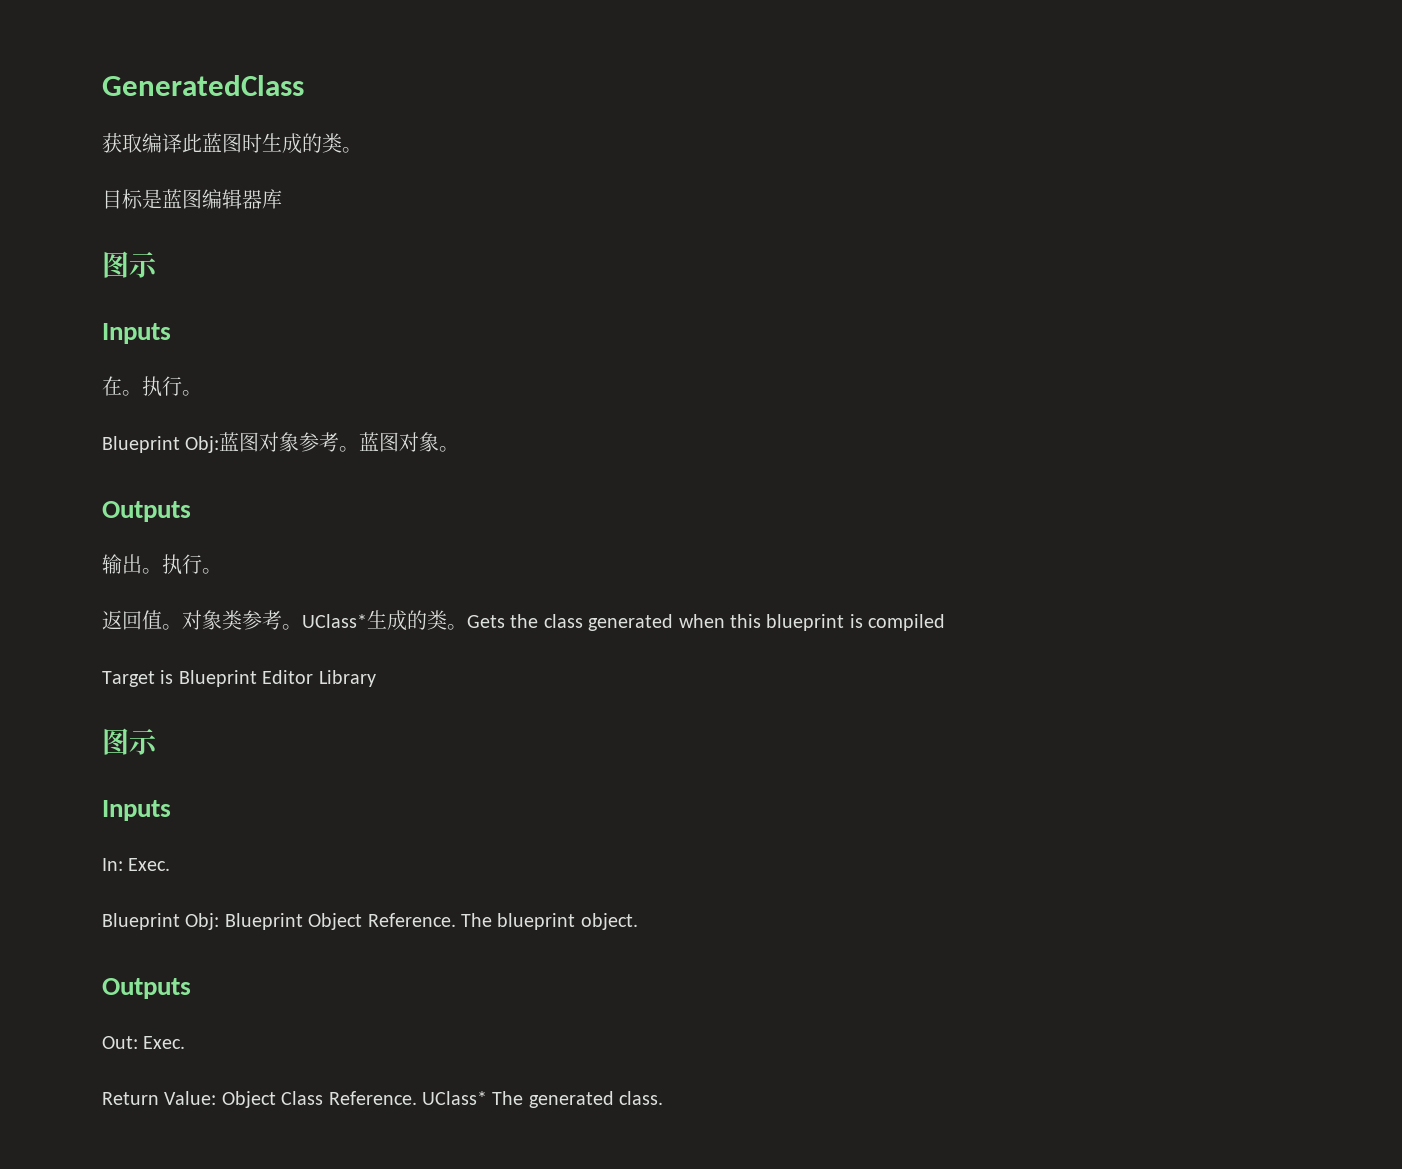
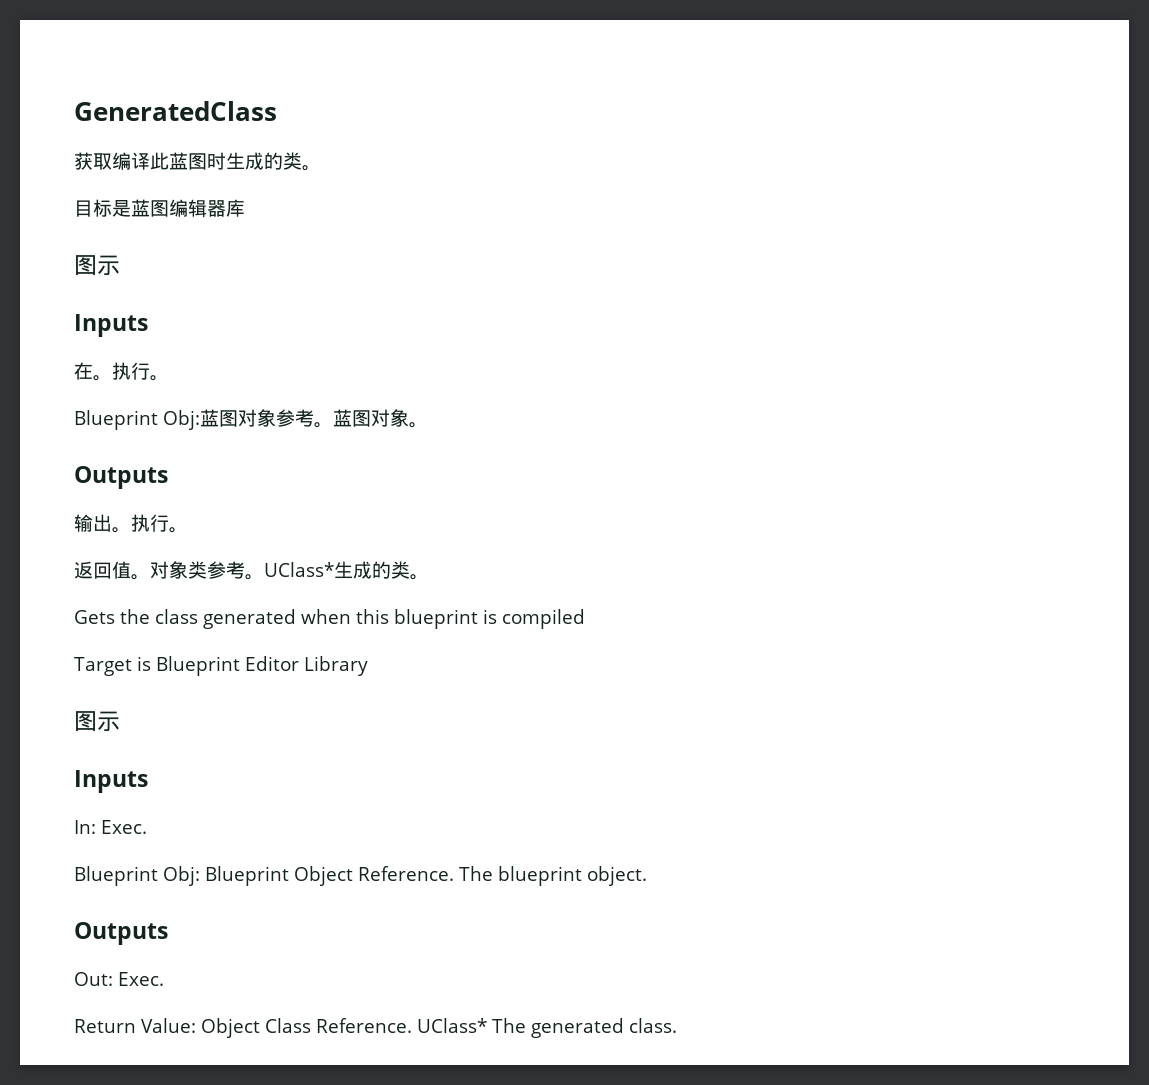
(467, 627) none -> (429, 577) //

